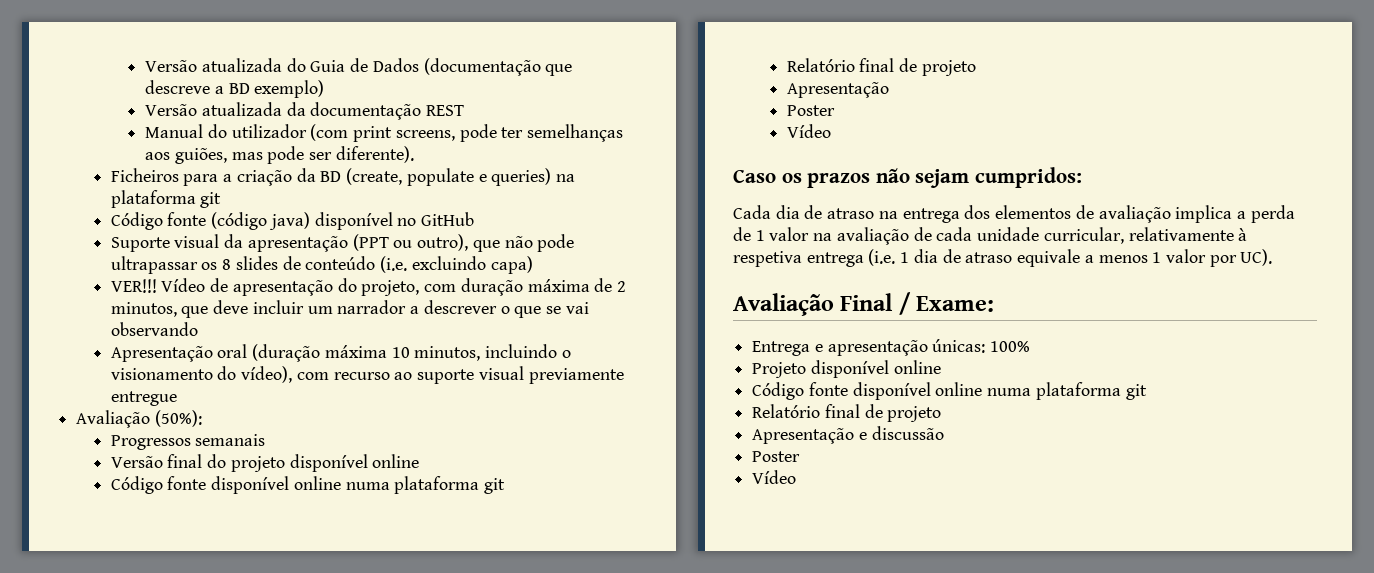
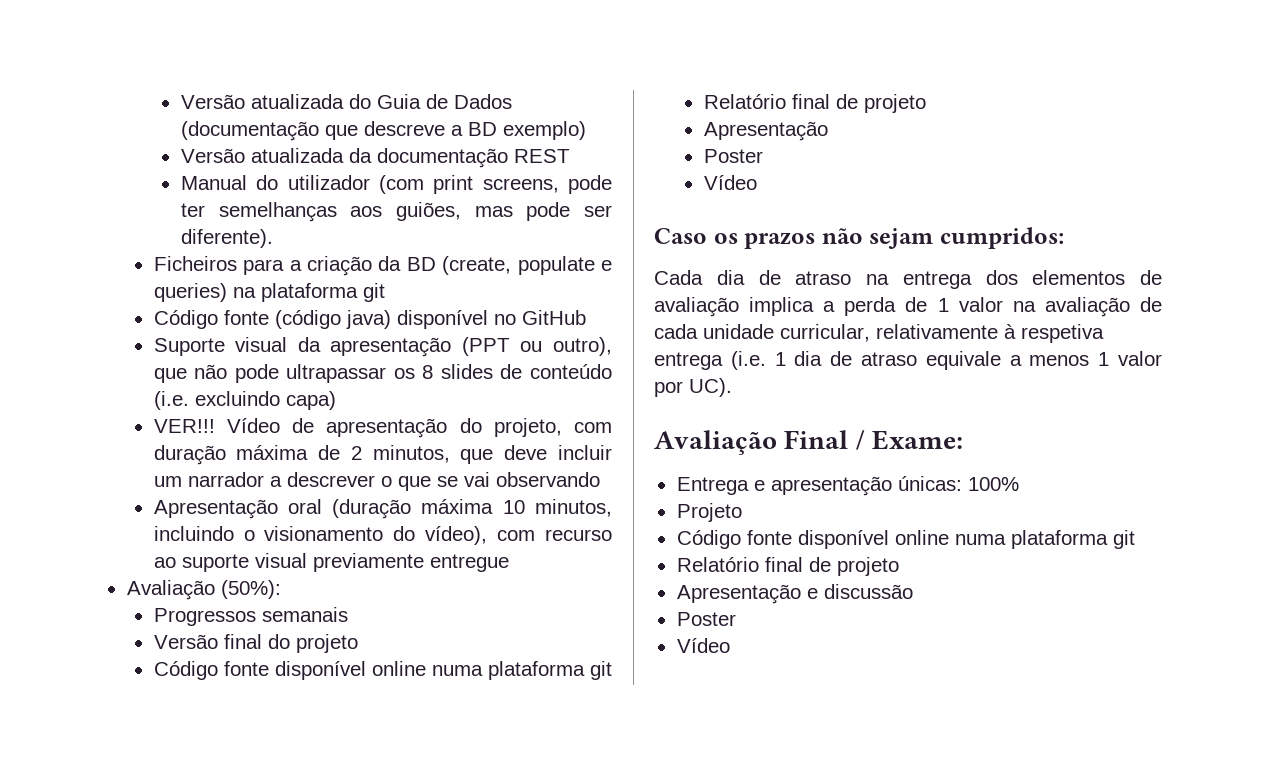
[289,454,420,472] disponível online -> (358, 643) none
[810,360,941,378] disponível online -> (742, 512) none

